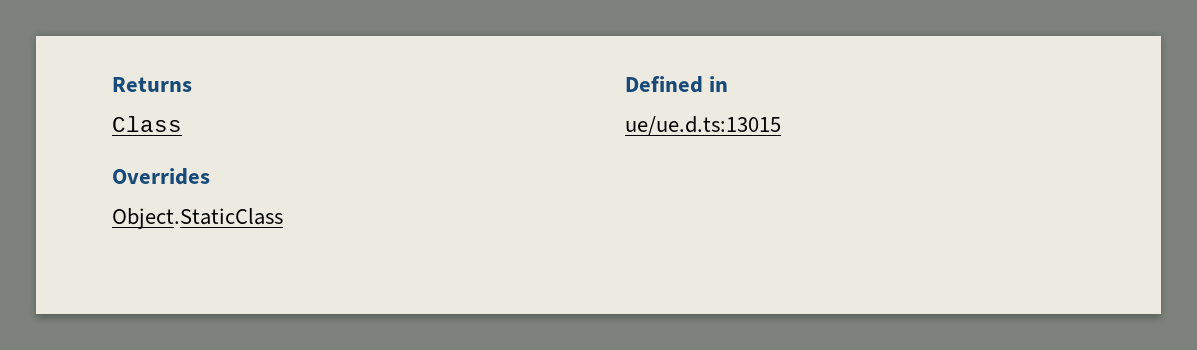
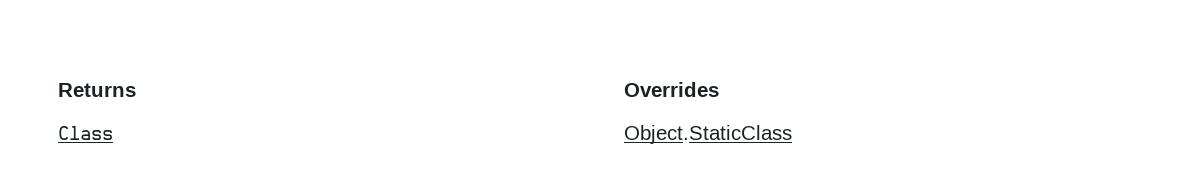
[625,76,729,93] [625,116,781,136] // Defined in // ue/ue.d.ts:13015 -> (792, 134) none

